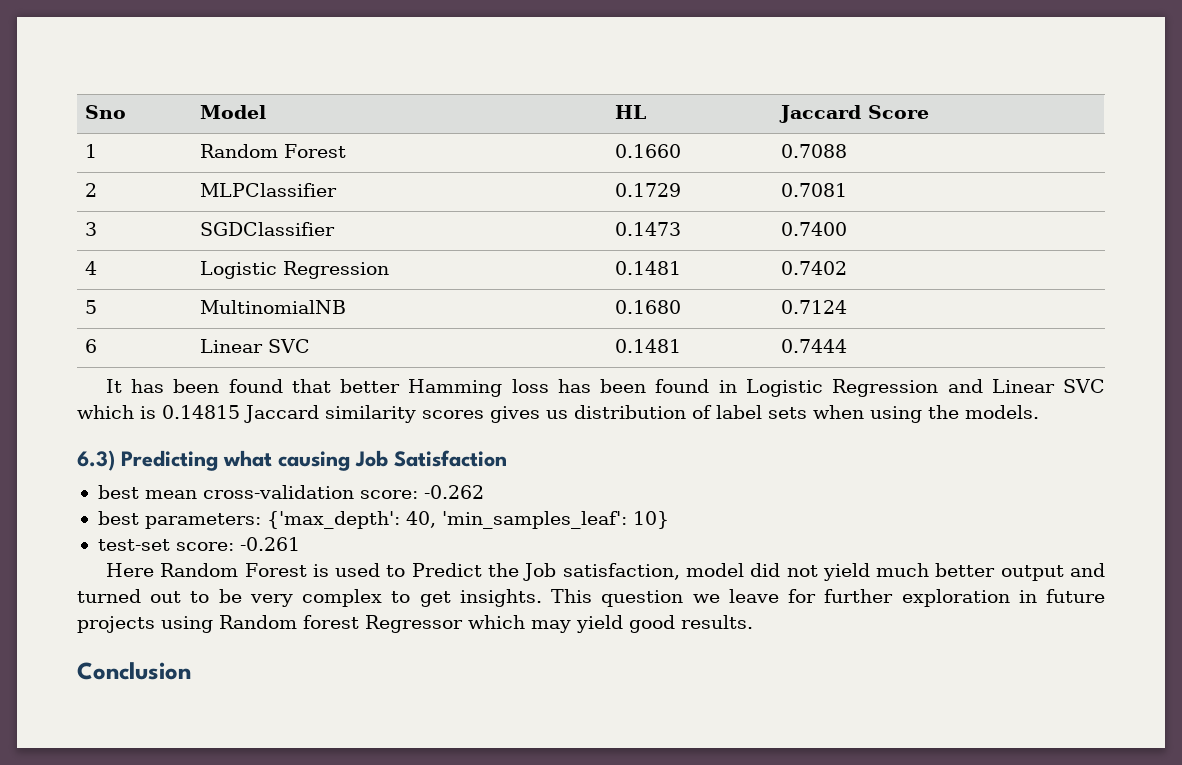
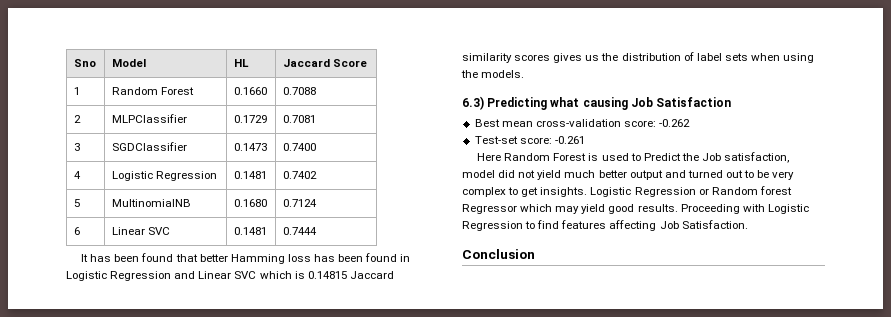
(568, 414) none -> [601,53,619,61] the
[97,485,139,499] best -> [474,119,500,127] Best
[97,511,669,529] [97,539,170,551] best parameters: {'max_depth': 40, 'min_samples_leaf': 10} // test-set -> [474,136,518,144] Test-set
[551,589,1106,607] [77,616,213,633] This question we leave for further exploration in future projects using -> [590,187,709,197] Logistic Regression or
(753, 622) none -> [680,204,809,214] [462,220,748,231] Proceeding with Logistic Regression to find features affecting Job Satisfaction.

